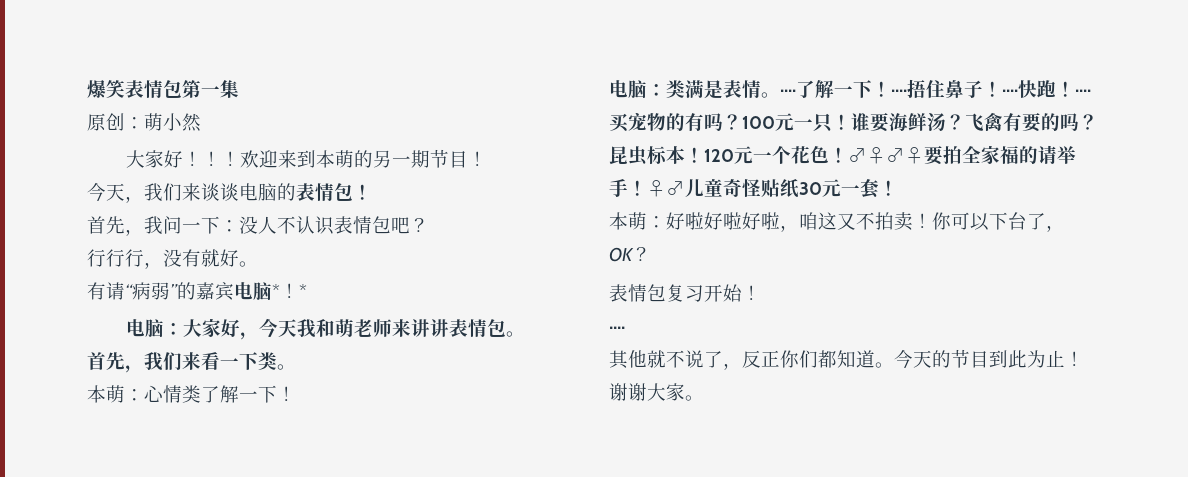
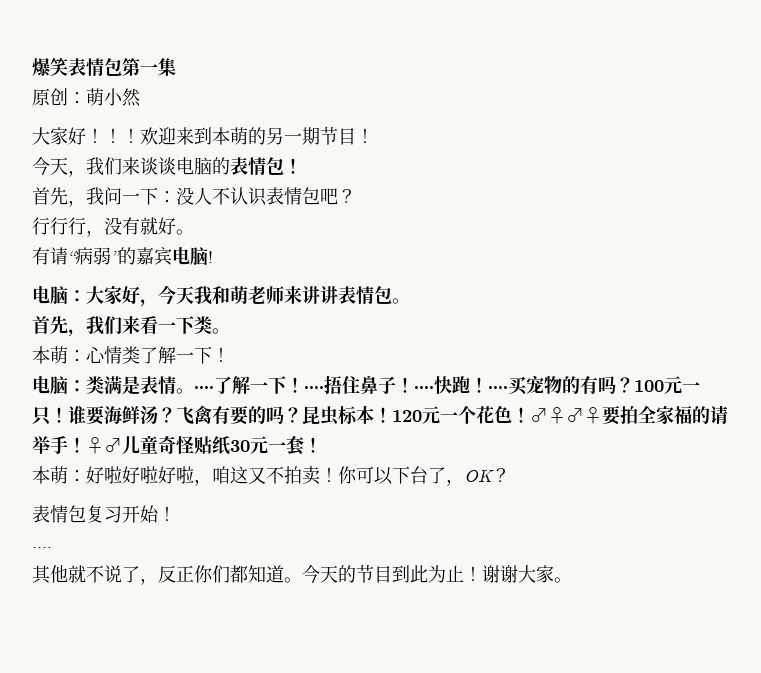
[272,283,307,298] *！* -> [208,251,213,263] !

